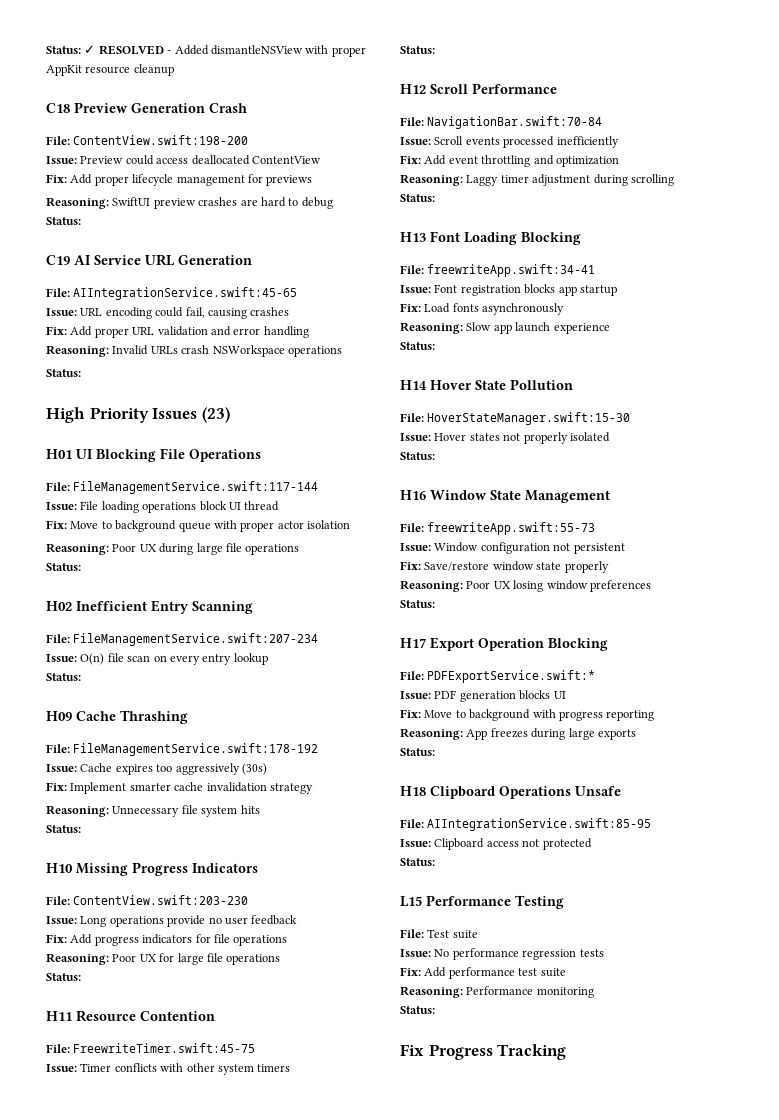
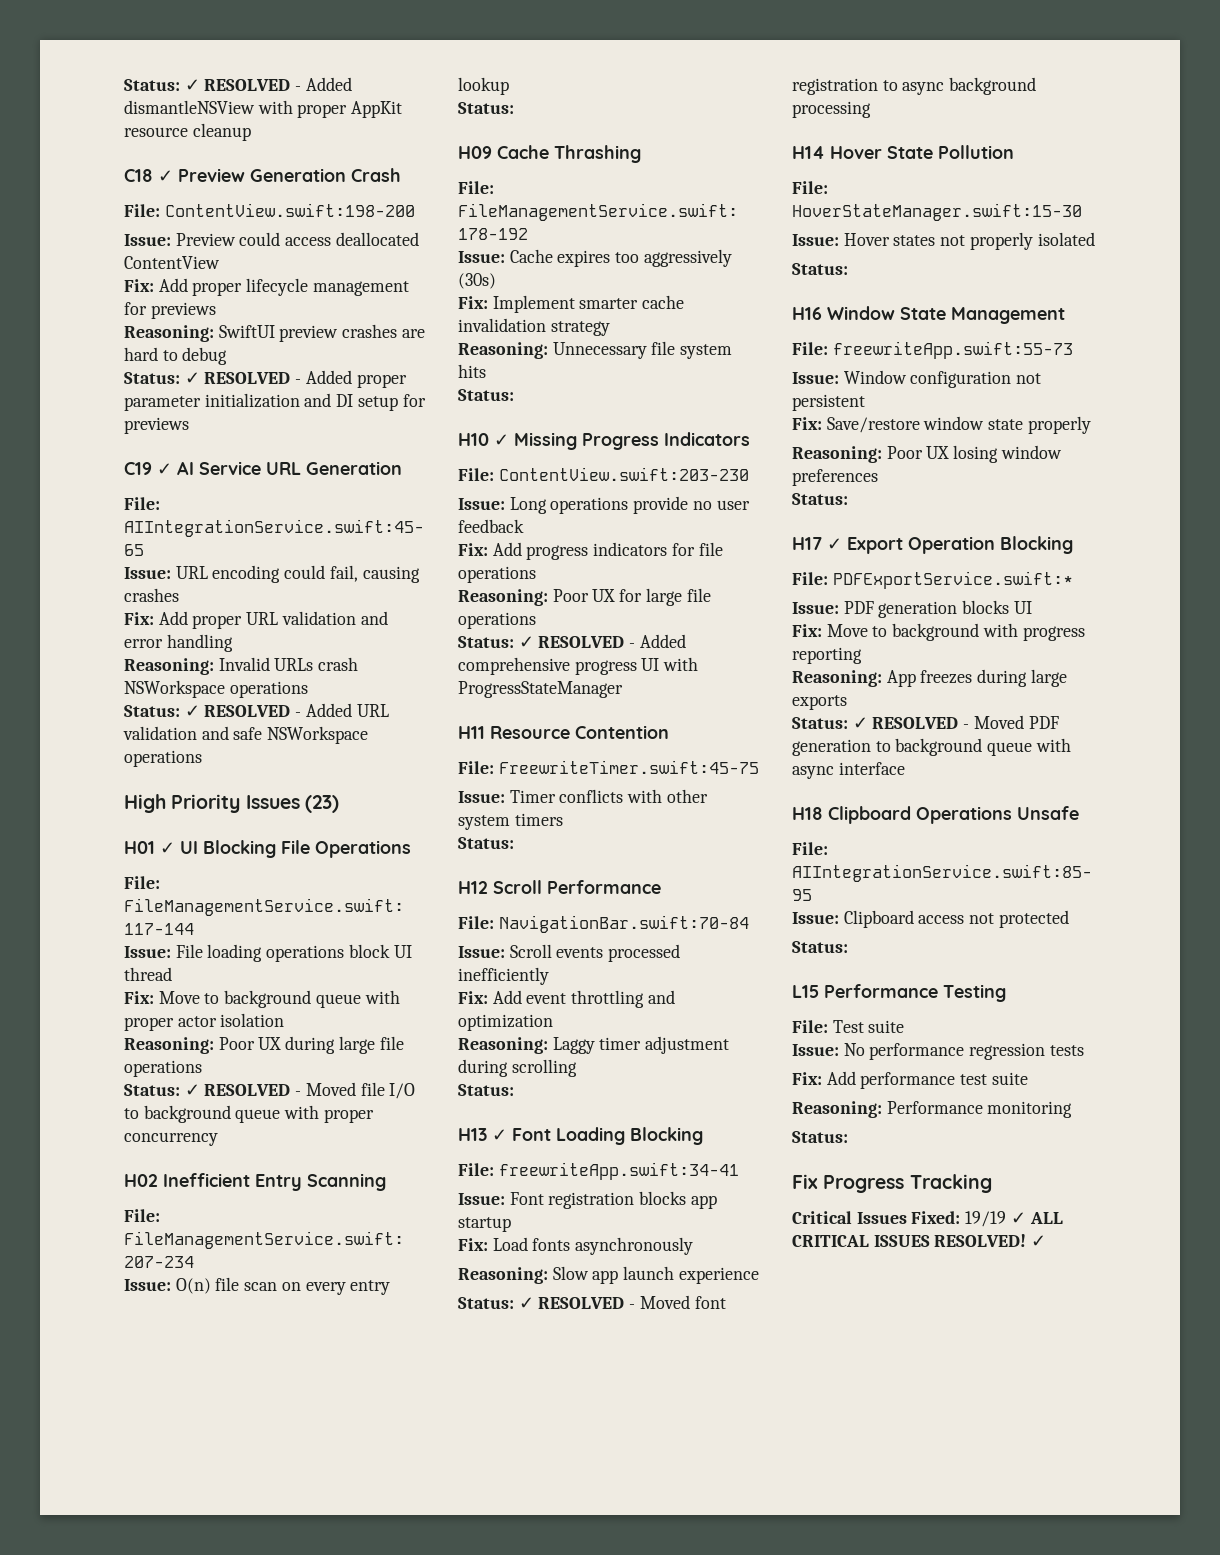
(70, 108) none -> [158,170,173,182] ✓
(81, 221) none -> [184,370,407,388] [124,393,426,411] [124,417,189,434] ✓ RESOLVED - Added proper parameter initialization and DI setup for previews
(70, 260) none -> [157,463,172,475] ✓
(81, 373) none -> [184,703,389,717] [123,726,369,744] [124,750,202,767] ✓ RESOLVED - Added URL validation and safe NSWorkspace operations
(72, 454) none -> [160,842,175,854] ✓
(81, 567) none -> [184,1082,416,1099] [124,1105,374,1123] [124,1132,218,1146] ✓ RESOLVED - Moved file I/O to background queue with proper concurrency
(73, 868) none -> [494,434,509,446] ✓
(81, 977) none -> [518,634,686,648] [458,657,699,675] [458,681,623,698] ✓ RESOLVED - Added comprehensive progress UI with ProgressStateManager
(426, 237) none -> [492,1129,507,1141] ✓
(435, 346) none -> [518,1295,726,1309] [792,77,1037,95] [792,101,871,118] ✓ RESOLVED - Moved font registration to async background processing
(426, 643) none -> [827,538,842,550] ✓
(435, 752) none -> [852,715,1059,729] [792,738,1071,756] [792,762,905,779] ✓ RESOLVED - Moved PDF generation to background queue with async interface
(567, 1052) none -> [792,1211,1063,1227] [792,1234,1047,1247] // Critical Issues Fixed: 19/19 ✓ ALL CRITICAL ISSUES RESOLVED! ✓

